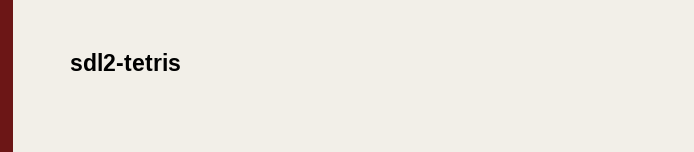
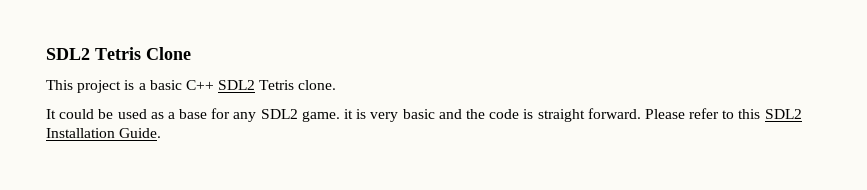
[70,53,181,71] sdl2-tetris -> [46,47,191,60] [46,80,337,93] [46,108,802,122] [46,128,162,138] SDL2 Tetris Clone // This project is a basic C++ SDL2 Tetris clone. // It could be used as a base for any SDL2 game. it is very basic and the code is straight forward. Please refer to this SDL2 Installation Guide.

